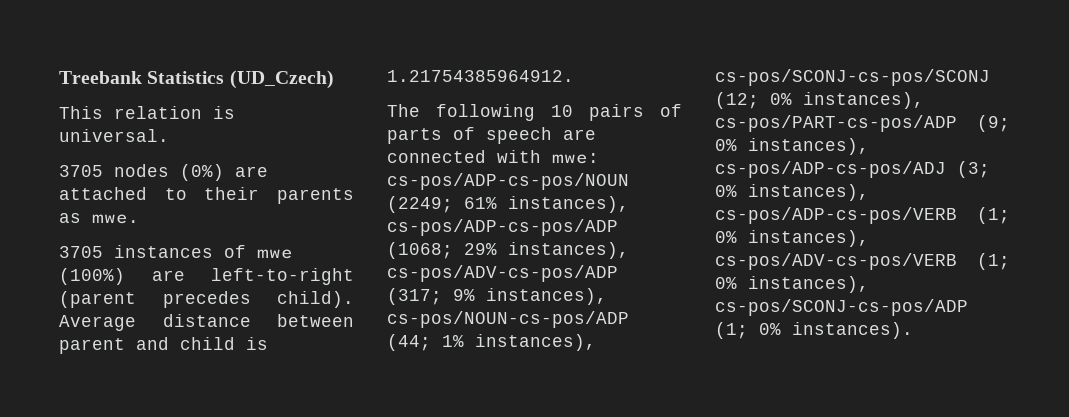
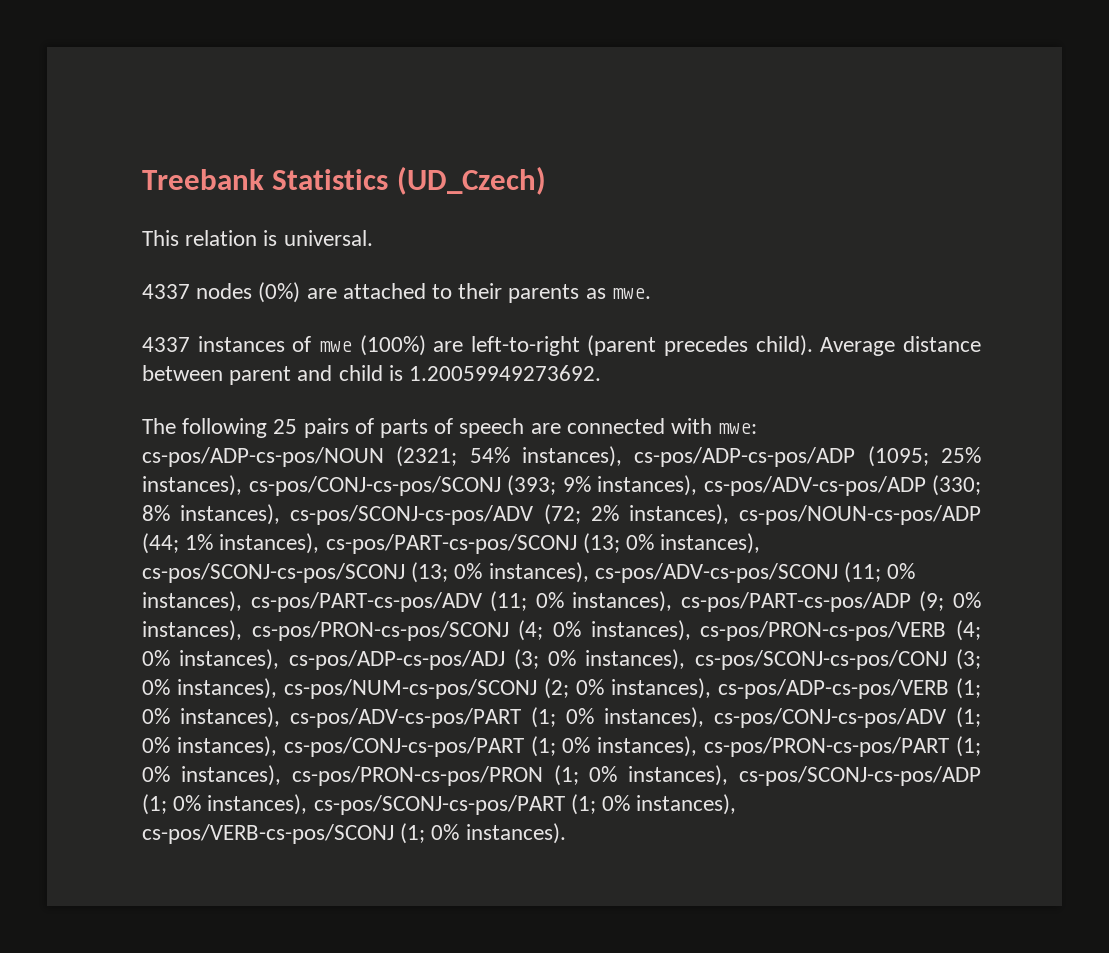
[59,165,103,177] 3705 -> [142,284,190,299] 4337
[59,246,103,258] 3705 -> [142,337,190,352] 4337
[387,70,574,82] 1.21754385964912. -> [409,365,602,381] 1.20059949273692.
[551,105,573,117] 10 -> [273,419,298,434] 25
[387,196,629,213] [387,219,618,236] [387,242,629,259] [387,265,618,282] [387,288,475,305] (2249; 61% instances), cs-pos/ADP-cs-pos/ADP (1068; 29% instances), cs-pos/ADV-cs-pos/ADP (317; 9% -> [396,446,981,467] [142,475,981,496] [142,504,619,525] (2321; 54% instances), cs-pos/ADP-cs-pos/ADP (1095; 25% instances), cs-pos/CONJ-cs-pos/SCONJ (393; 9% instances), cs-pos/ADV-cs-pos/ADP (330; 8% instances), cs-pos/SCONJ-cs-pos/ADV (72; 2%
[715,69,990,86] [715,92,759,109] cs-pos/SCONJ-cs-pos/SCONJ (12; -> [325,533,761,554] [142,562,916,583] [142,591,528,612] cs-pos/PART-cs-pos/SCONJ (13; 0% instances), cs-pos/SCONJ-cs-pos/SCONJ (13; 0% instances), cs-pos/ADV-cs-pos/SCONJ (11; 0% instances), cs-pos/PART-cs-pos/ADV (11;
[715,161,990,178] [715,184,869,201] [715,207,1010,224] [715,230,869,247] [715,253,957,270] cs-pos/ADP-cs-pos/ADJ (3; 0% instances), cs-pos/ADP-cs-pos/VERB (1; 0% instances), cs-pos/ADV-cs-pos/VERB -> [251,620,981,641] [142,649,981,670] [142,678,981,699] [142,707,981,728] [142,736,981,757] [142,765,543,786] cs-pos/PRON-cs-pos/SCONJ (4; 0% instances), cs-pos/PRON-cs-pos/VERB (4; 0% instances), cs-pos/ADP-cs-pos/ADJ (3; 0% instances), cs-pos/SCONJ-cs-pos/CONJ (3; 0% instances), cs-pos/NUM-cs-pos/SCONJ (2; 0% instances), cs-pos/ADP-cs-pos/VERB (1; 0% instances), cs-pos/ADV-cs-pos/PART (1; 0% instances), cs-pos/CONJ-cs-pos/ADV (1; 0% instances), cs-pos/CONJ-cs-pos/PART (1; 0% instances), cs-pos/PRON-cs-pos/PART (1; 0% instances), cs-pos/PRON-cs-pos/PRON
(781, 329) none -> [207,794,737,815] [142,823,460,844] instances), cs-pos/SCONJ-cs-pos/PART (1; 0% instances), cs-pos/VERB-cs-pos/SCONJ (1; 0%

